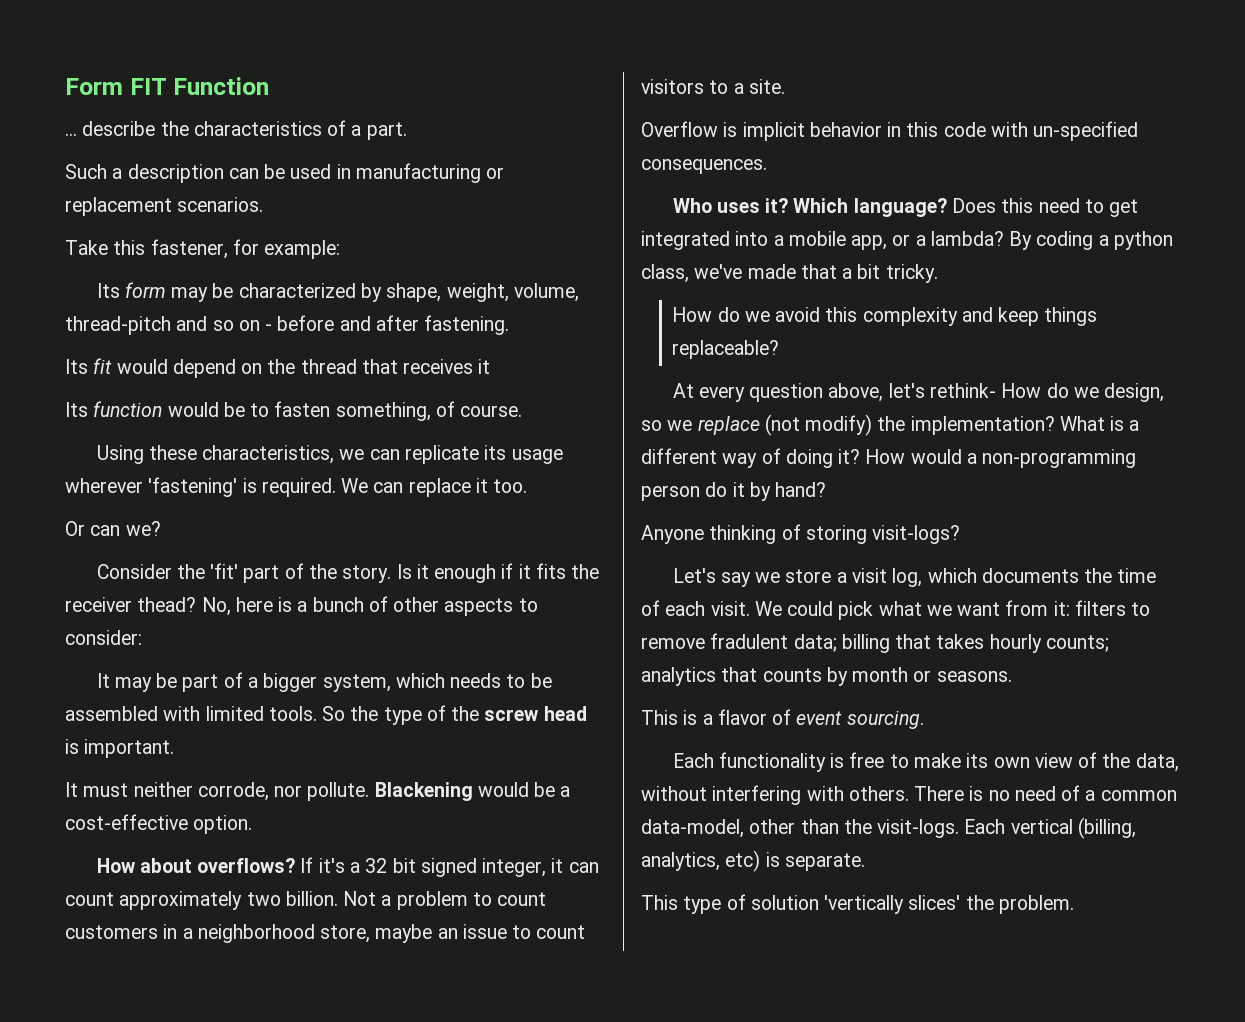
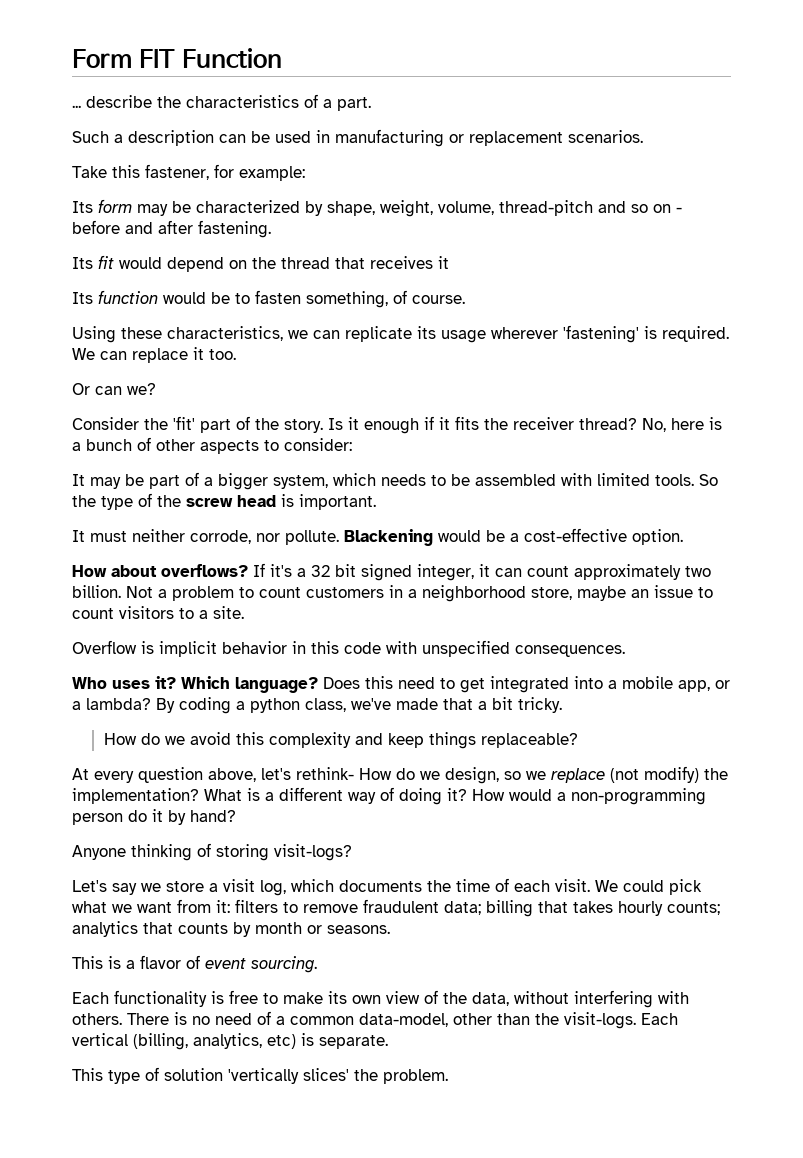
[137,597,197,612] thead? -> [579,418,637,430] thread?
[1033,121,1139,141] un-specified -> [422,640,510,657] unspecified
[710,633,789,649] fradulent -> [363,899,439,913] fraudulent

